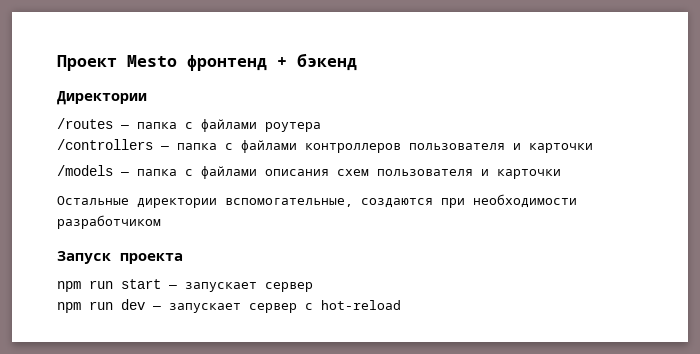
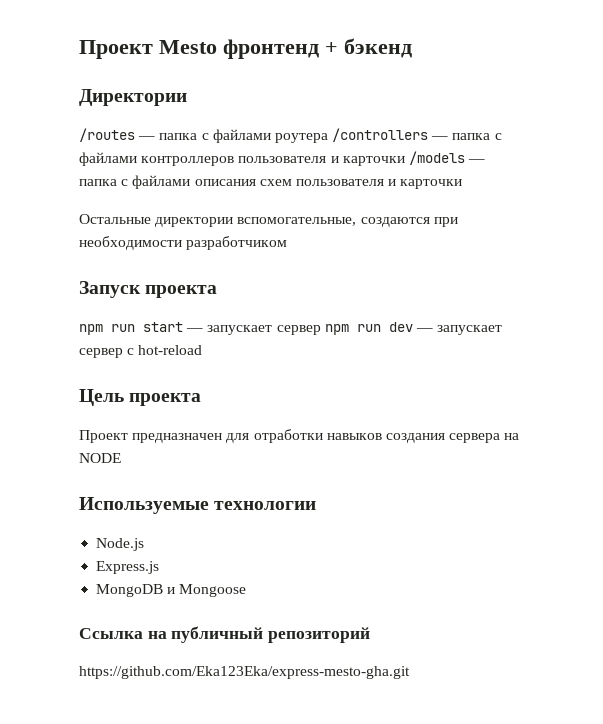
(321, 127) // -> (328, 138) none
(593, 148) // -> (405, 161) none
(313, 287) // -> (321, 330) none
(401, 305) none -> [79,389,202,406] [79,429,520,443] [79,453,121,463] [79,497,317,514] [96,538,145,551] [96,561,160,574] [96,584,247,597] [79,626,371,643] [79,666,410,679] // Цель проекта // Проект предназначен для отработки навыков создания сервера на NODE // Используемые технологии // Node.js // Express.js // MongoDB и Mongoose // Ссылка на публичный репозиторий // https://github.com/Eka123Eka/express-mesto-gha.git

